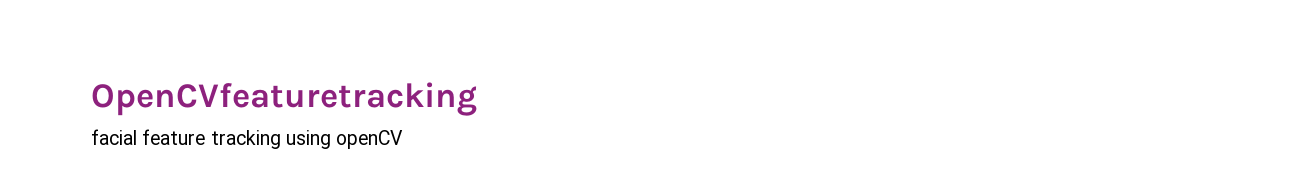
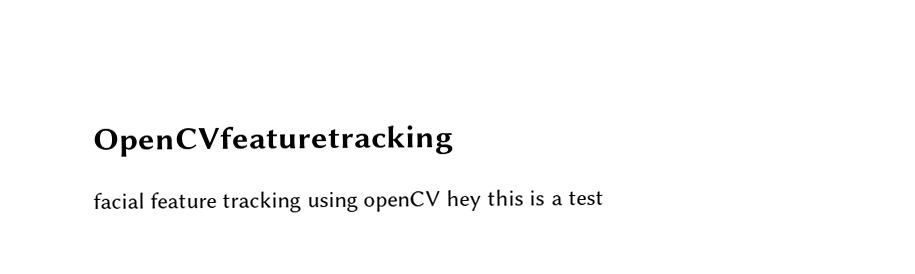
(404, 139) none -> [446,189,604,212] hey this is a test

